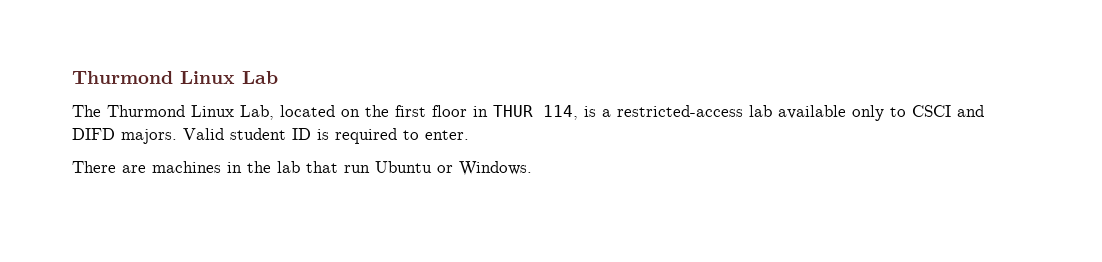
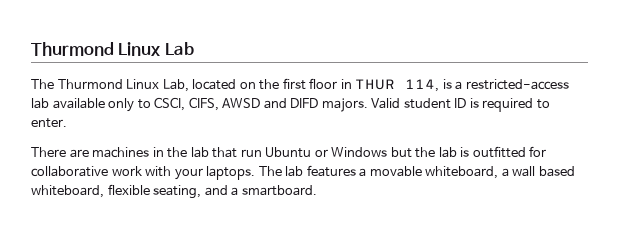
[912,105,951,117] CSCI -> [154,97,261,111] CSCI, CIFS, AWSD
[459,161,532,176] Windows. -> [331,146,547,158] [31,165,575,180] [31,184,317,199] Windows but the lab is outfitted for collaborative work with your laptops. The lab features a movable whiteboard, a wall based whiteboard, flexible seating, and a smartboard.

